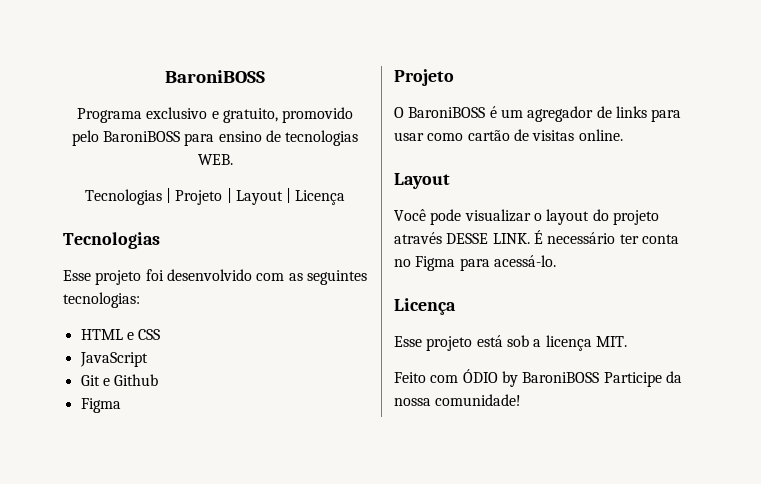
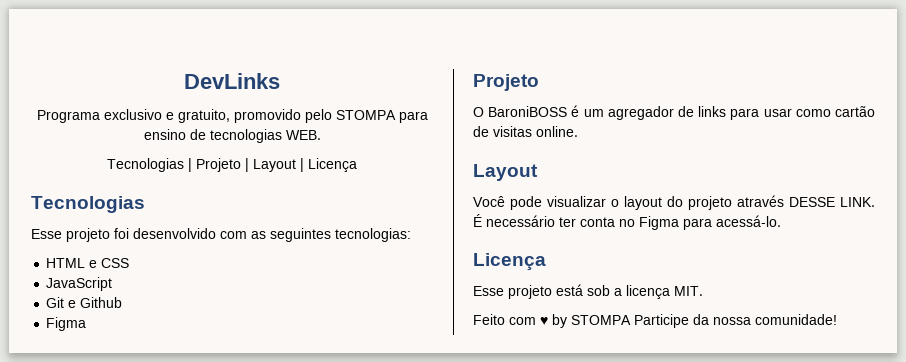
[165,70,265,83] BaroniBOSS -> [184,73,280,89] DevLinks
[103,131,181,142] BaroniBOSS -> [335,110,396,120] STOMPA
[462,369,600,387] ÓDIO by BaroniBOSS -> [540,314,631,328] ♥ by STOMPA

